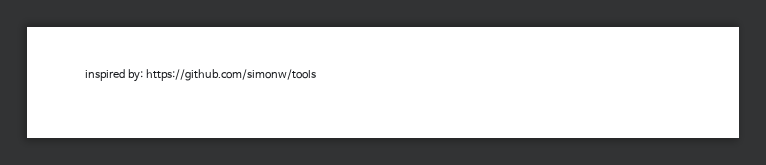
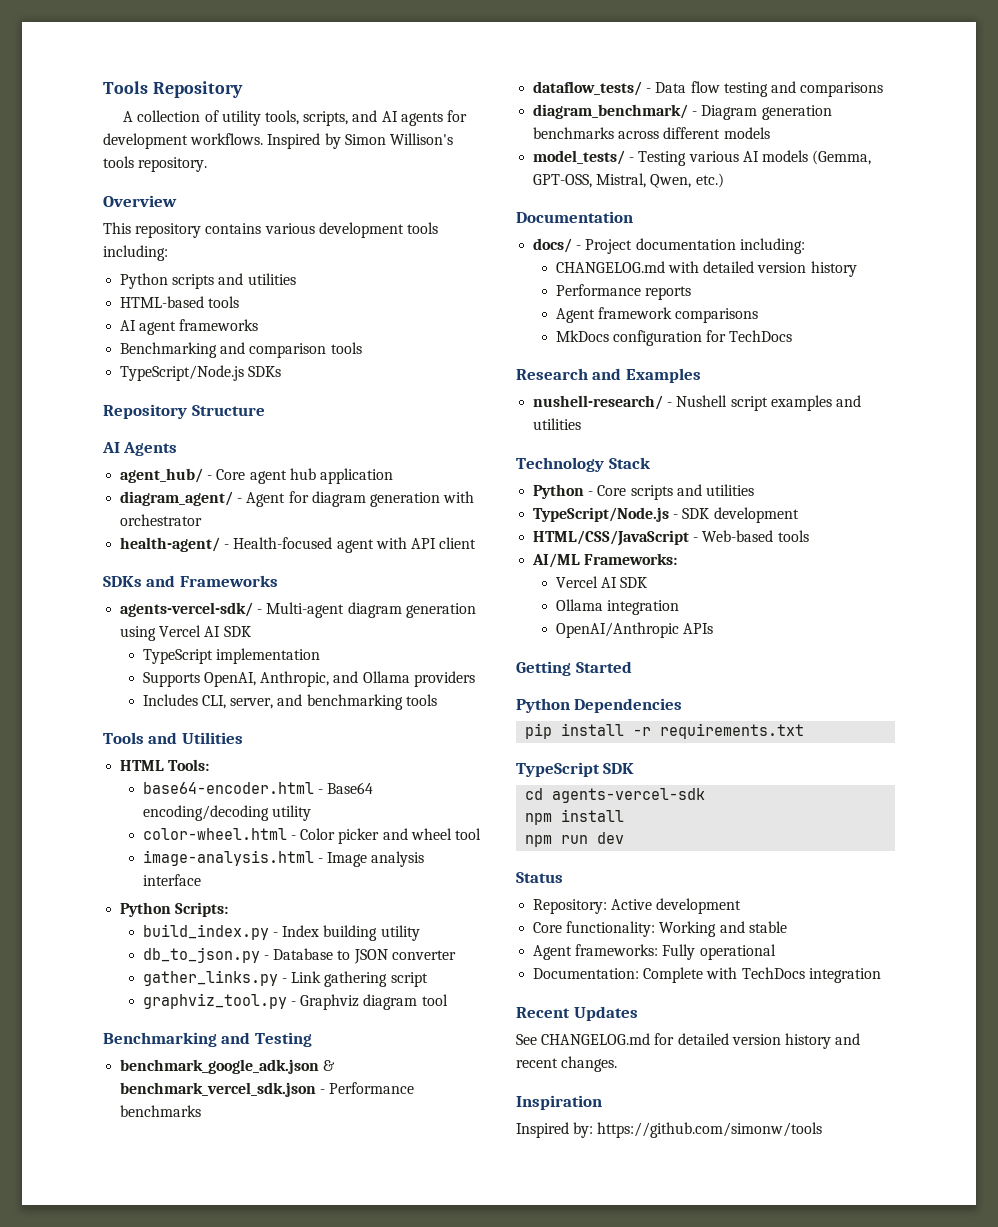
[85,69,125,81] inspired -> [103,81,243,98] [123,110,467,126] [103,133,453,149] [103,156,208,172] [103,195,177,207] [103,222,438,238] [103,245,168,261] [120,273,296,289] [120,296,240,308] [120,319,259,335] [120,342,362,358] [120,365,282,381] [103,404,265,419] [102,442,178,456] [120,468,393,484] [120,491,475,507] [120,514,203,526] [120,537,477,553] [103,575,278,587] [120,602,476,618] [120,625,251,641] [142,648,321,664] [142,671,475,687] [142,694,437,710] [103,732,243,744] [120,759,210,771] [142,782,374,794] [142,805,312,821] [142,828,482,844] [142,850,425,867] [142,874,201,886] [120,902,229,917] [142,924,420,941] [142,947,456,964] [142,970,428,987] [142,993,448,1010] [103,1032,312,1047] [120,1059,336,1074] [120,1082,415,1097] [120,1105,202,1117] [533,81,884,97] [533,104,832,120] [533,127,770,139] [533,150,872,166] [533,173,724,188] [516,211,633,223] [533,238,805,254] [555,261,857,277] [555,284,692,300] [555,307,759,323] [555,330,793,346] [516,368,701,383] [533,395,861,411] [533,418,582,430] [516,457,651,472] [533,484,754,500] [533,507,799,523] [533,530,809,546] [532,553,678,568] [555,576,648,588] [555,599,680,615] [555,622,714,638] [516,661,632,676] [516,698,683,713] [525,723,805,739] [516,762,635,777] [525,788,706,803] [525,809,625,825] [525,832,625,847] [516,872,563,883] [533,898,742,914] [533,921,787,937] [533,944,776,960] [533,967,881,983] [516,1006,638,1021] [516,1033,861,1049] [516,1056,618,1072] [516,1095,602,1110] [516,1122,569,1138] Tools Repository // A collection of utility tools, scripts, and AI agents for development workflows. Inspired by Simon Willison's tools repository. // Overview // This repository contains various development tools including: // Python scripts and utilities // HTML-based tools // AI agent frameworks // Benchmarking and comparison tools // TypeScript/Node.js SDKs // Repository Structure // AI Agents // agent_hub/ - Core agent hub application // diagram_agent/ - Agent for diagram generation with orchestrator // health-agent/ - Health-focused agent with API client // SDKs and Frameworks // agents-vercel-sdk/ - Multi-agent diagram generation using Vercel AI SDK // TypeScript implementation // Supports OpenAI, Anthropic, and Ollama providers // Includes CLI, server, and benchmarking tools // Tools and Utilities // HTML Tools: // base64-encoder.html - Base64 encoding/decoding utility // color-wheel.html - Color picker and wheel tool // image-analysis.html - Image analysis interface // Python Scripts: // build_index.py - Index building utility // db_to_json.py - Database to JSON converter // gather_links.py - Link gathering script // graphviz_tool.py - Graphviz diagram tool // Benchmarking and Testing // benchmark_google_adk.json & benchmark_vercel_sdk.json - Performance benchmarks // dataflow_tests/ - Data flow testing and comparisons // diagram_benchmark/ - Diagram generation benchmarks across different models // model_tests/ - Testing various AI models (Gemma, GPT-OSS, Mistral, Qwen, etc.) // Documentation // docs/ - Project documentation including: // CHANGELOG.md with detailed version history // Performance reports // Agent framework comparisons // MkDocs configuration for TechDocs // Research and Examples // nushell-research/ - Nushell script examples and utilities // Technology Stack // Python - Core scripts and utilities // TypeScript/Node.js - SDK development // HTML/CSS/JavaScript - Web-based tools // AI/ML Frameworks: // Vercel AI SDK // Ollama integration // OpenAI/Anthropic APIs // Getting Started // Python Dependencies // pip install -r requirements.txt // TypeScript SDK // cd agents-vercel-sdk // npm install // npm run dev // Status // Repository: Active development // Core functionality: Working and stable // Agent frameworks: Fully operational // Documentation: Complete with TechDocs integration // Recent Updates // See CHANGELOG.md for detailed version history and recent changes. // Inspiration // Inspired

